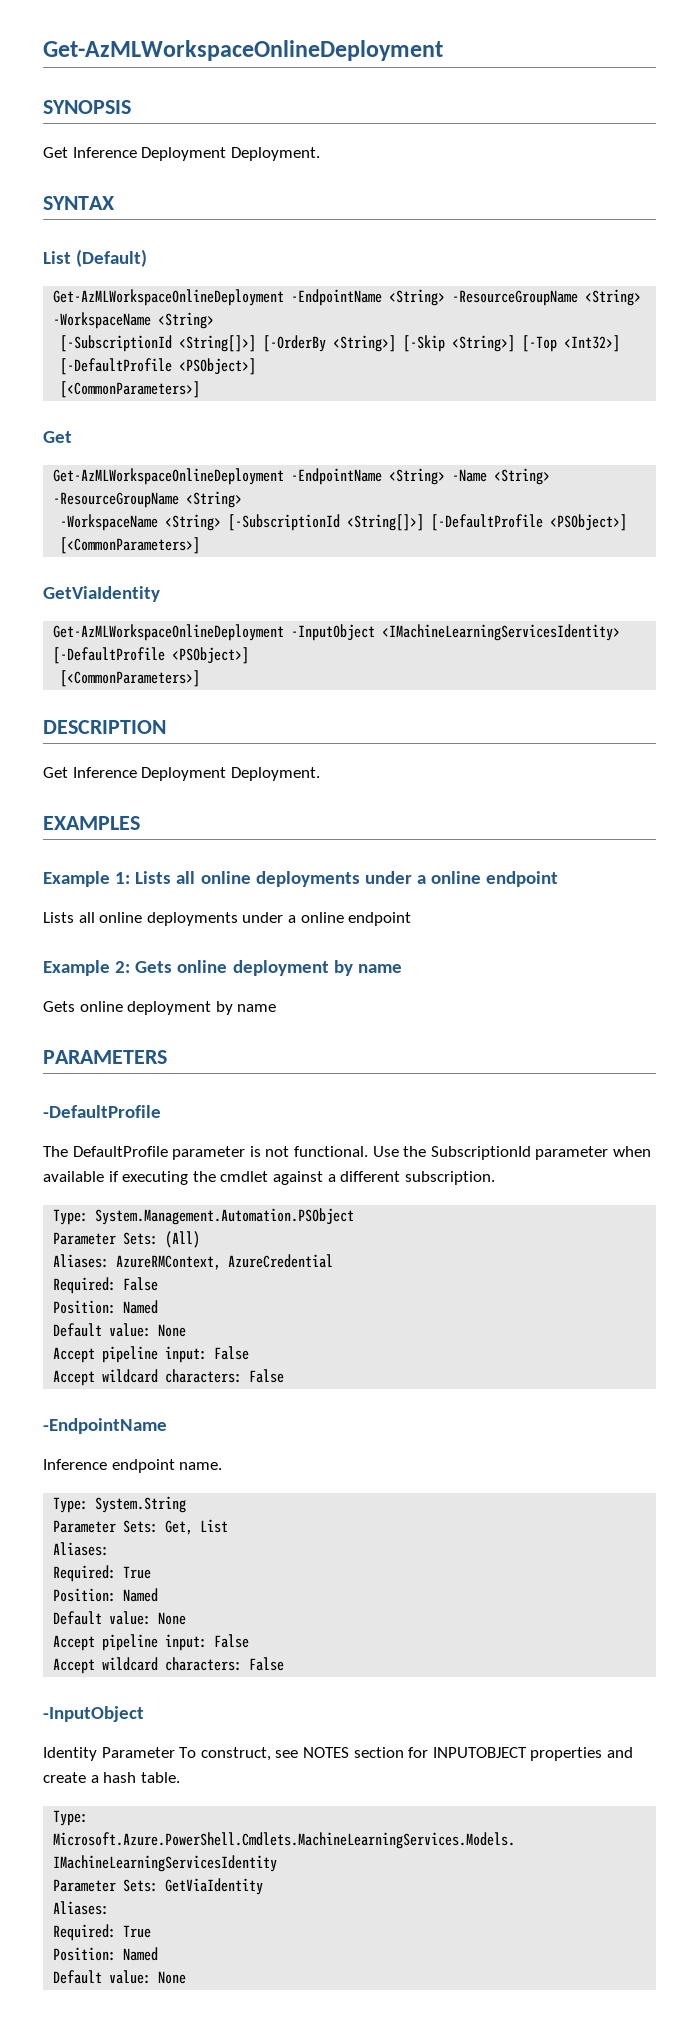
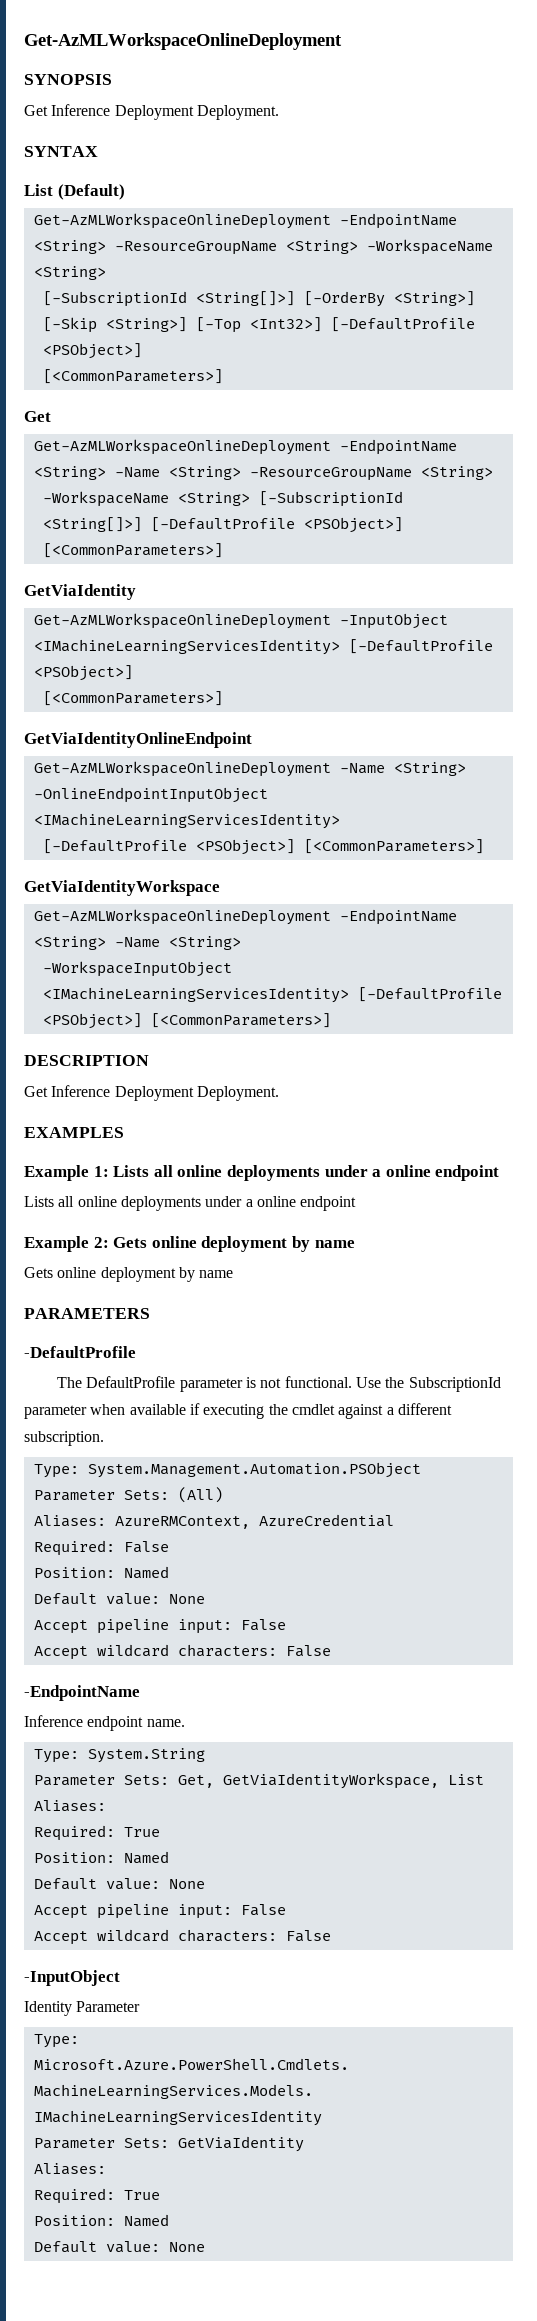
(201, 678) none -> [24,732,252,748] [33,761,466,777] [33,787,268,803] [33,813,340,829] [42,839,484,855] [24,880,220,896] [33,909,457,925] [33,936,241,950] [42,961,232,977] [42,987,502,1003] [42,1013,331,1029] // GetViaIdentityOnlineEndpoint // Get-AzMLWorkspaceOnlineDeployment -Name <String> -OnlineEndpointInputObject <IMachineLearningServicesIdentity> // [-DefaultProfile <PSObject>] [<CommonParameters>] // GetViaIdentityWorkspace // Get-AzMLWorkspaceOnlineDeployment -EndpointName <String> -Name <String> // -WorkspaceInputObject <IMachineLearningServicesIdentity> [-DefaultProfile <PSObject>] [<CommonParameters>]
(194, 1527) none -> [222,1773,439,1789] GetViaIdentityWorkspace,
[179,1747,633,1761] [43,1772,180,1783] To construct, see NOTES section for INPUTOBJECT properties and create a hash table. -> (141, 2006) none

